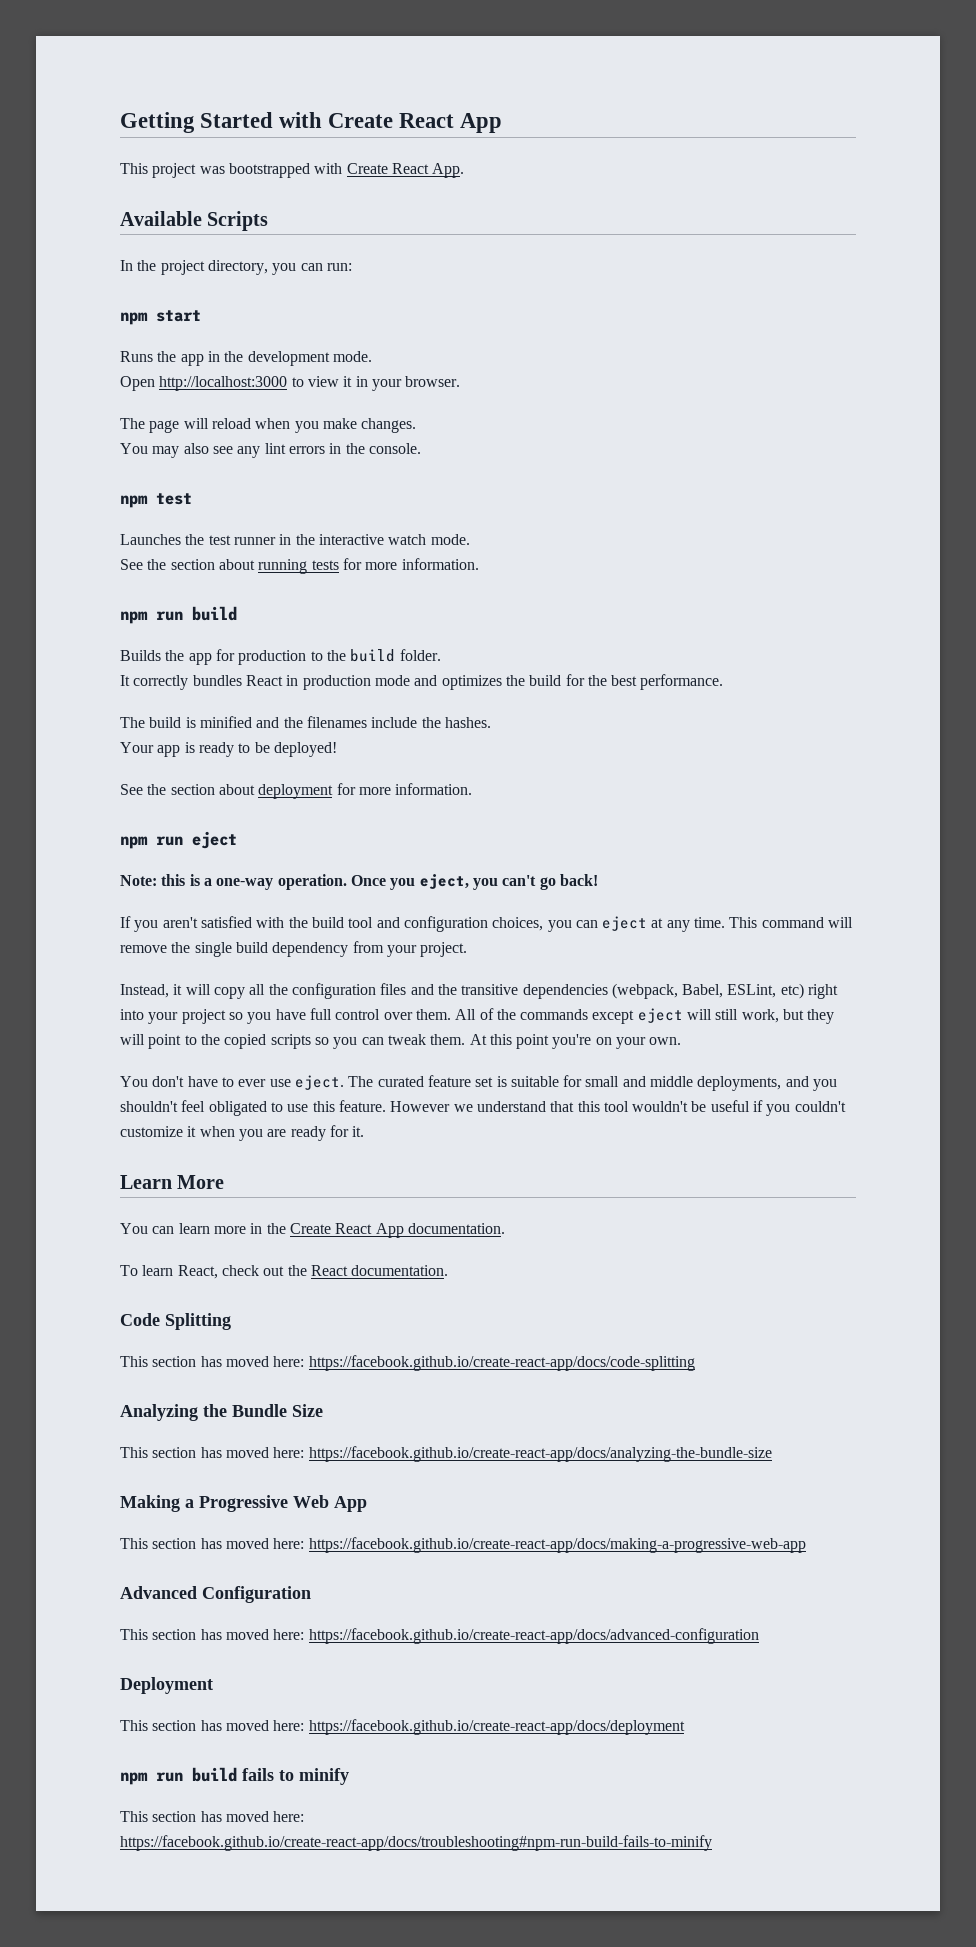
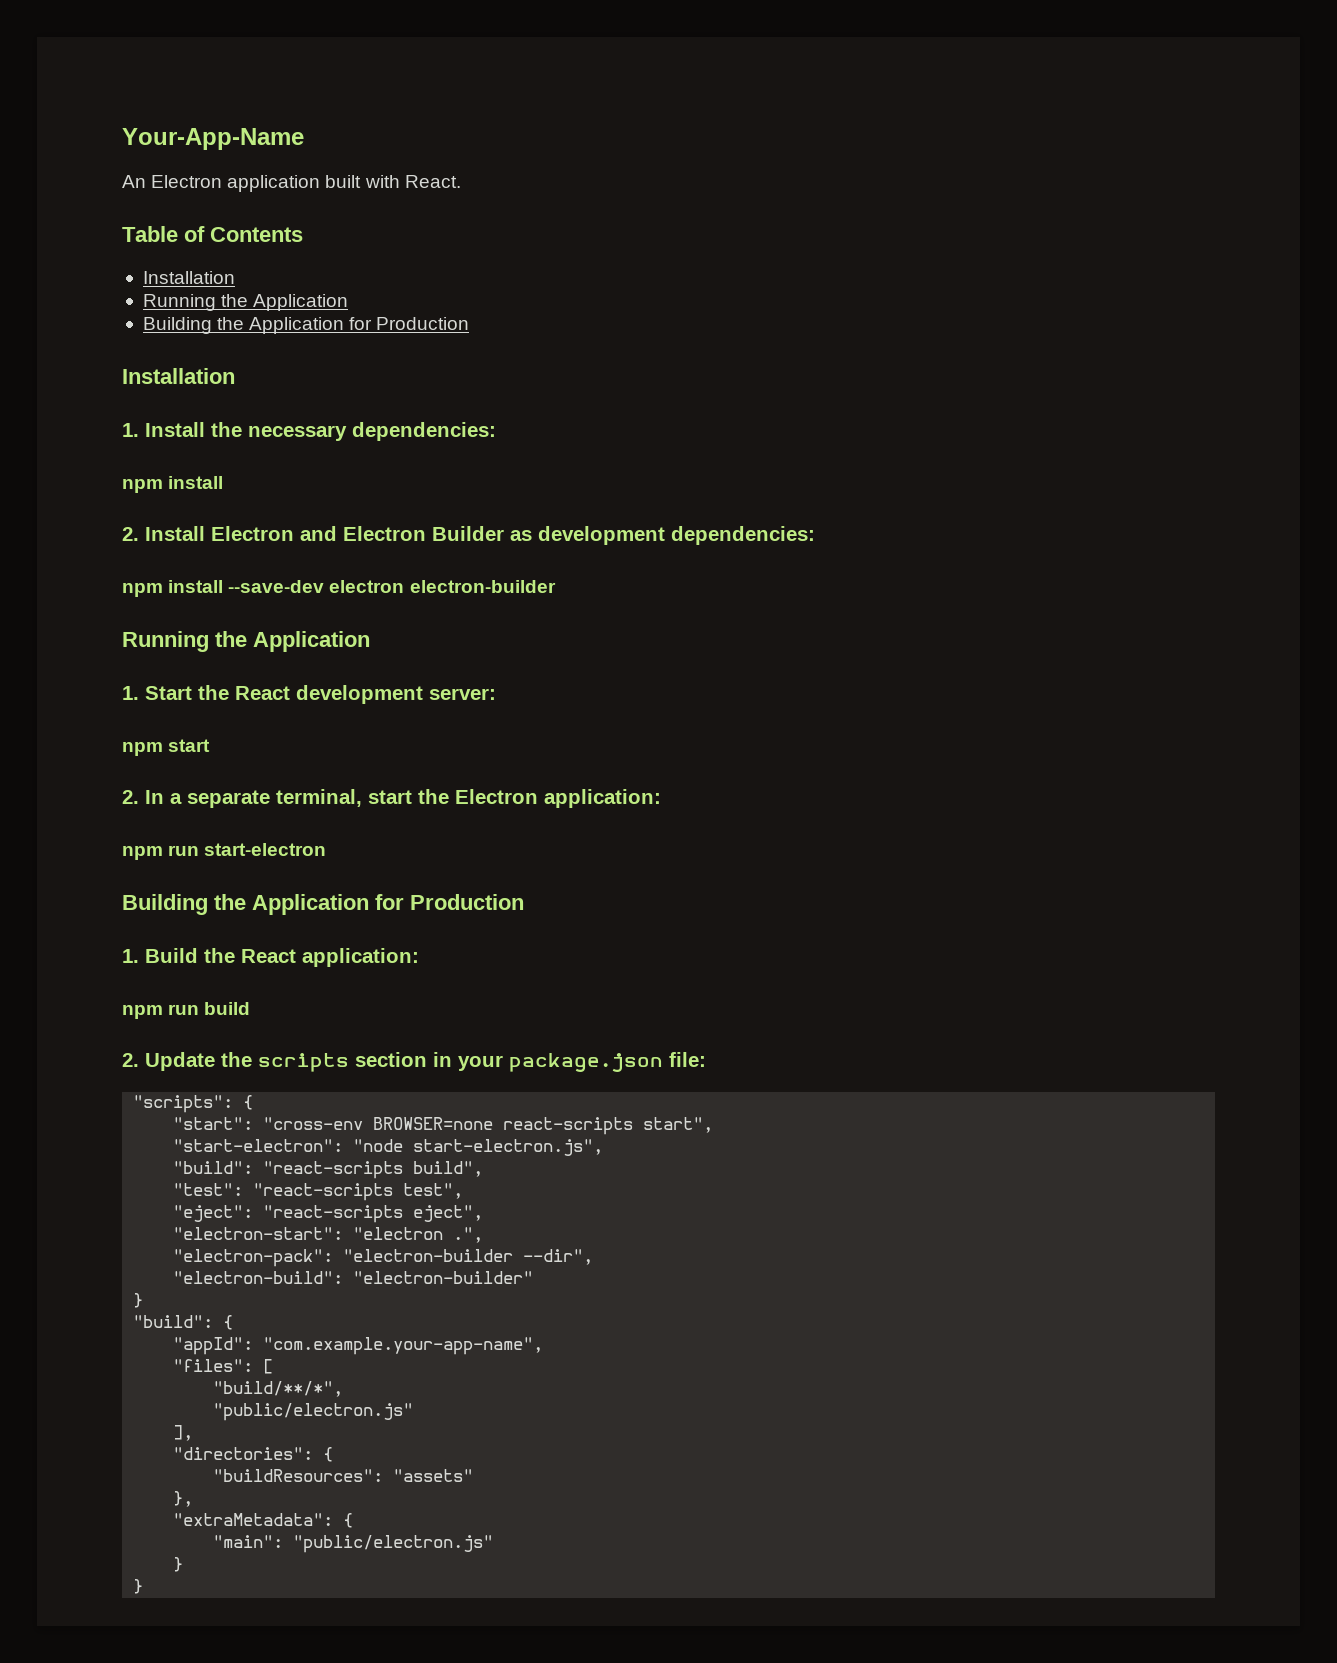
[120,112,503,133] [120,163,465,178] [120,211,269,231] [120,260,352,275] [120,310,201,325] [120,351,372,366] [120,376,461,391] [120,418,417,433] [120,443,421,458] [120,493,192,508] [120,534,470,545] [120,558,479,574] [120,606,237,624] [120,649,441,665] [120,674,724,690] [120,716,491,728] [120,742,337,757] [120,783,473,799] [120,831,237,849] [120,874,598,890] [120,916,854,932] [120,941,468,957] [120,983,839,999] [120,1008,835,1024] [120,1034,682,1049] [120,1075,838,1091] [120,1100,846,1116] [120,1125,365,1141] [120,1175,225,1189] [120,1223,505,1238] [120,1265,449,1279] [120,1313,231,1330] [120,1355,695,1371] [120,1404,323,1421] [120,1446,772,1462] [120,1495,367,1512] [120,1537,806,1553] [120,1586,311,1603] [120,1628,759,1644] [120,1677,213,1694] [120,1719,685,1735] [120,1767,349,1785] [120,1811,305,1822] [120,1835,712,1851] Getting Started with Create React App // This project was bootstrapped with Create React App. // Available Scripts // In the project directory, you can run: // npm start // Runs the app in the development mode. // Open http://localhost:3000 to view it in your browser. // The page will reload when you make changes. // You may also see any lint errors in the console. // npm test // Launches the test runner in the interactive watch mode. // See the section about running tests for more information. // npm run build // Builds the app for production to the build folder. // It correctly bundles React in production mode and optimizes the build for the best performance. // The build is minified and the filenames include the hashes. // Your app is ready to be deployed! // See the section about deployment for more information. // npm run eject // Note: this is a one-way operation. Once you eject, you can't go back! // If you aren't satisfied with the build tool and configuration choices, you can eject at any time. This command will remove the single build dependency from your project. // Instead, it will copy all the configuration files and the transitive dependencies (webpack, Babel, ESLint, etc) right into your project so you have full control over them. All of the commands except eject will still work, but they will point to the copied scripts so you can tweak them. At this point you're on your own. // You don't have to ever use eject. The curated feature set is suitable for small and middle deployments, and you shouldn't feel obligated to use this feature. However we understand that this tool wouldn't be useful if you couldn't customize it when you are ready for it. // Learn More // You can learn more in the Create React App documentation. // To learn React, check out the React documentation. // Code Splitting // This section has moved here: https://facebook.github.io/create-react-app/docs/code-splitting // Analyzing the Bundle Size // This section has moved here: https://facebook.github.io/create-react-app/docs/analyzing-the-bundle-size // Making a Progressive Web App // This section has moved here: https://facebook.github.io/create-react-app/docs/making-a-progressive-web-app // Advanced Configuration // This section has moved here: https://facebook.github.io/create-react-app/docs/advanced-configuration // Deployment // This section has moved here: https://facebook.github.io/create-react-app/docs/deployment // npm run build fails to minify // This section has moved here: https://facebook.github.io/create-react-app/docs/troubleshooting#npm-run-build-fails-to-minify -> [122,128,304,150] [122,175,461,192] [122,226,303,242] [142,271,235,284] [142,294,349,311] [142,317,470,334] [122,368,235,384] [122,422,496,441] [122,476,224,493] [122,526,815,545] [122,580,556,597] [122,631,370,652] [122,685,496,704] [122,739,211,756] [122,789,661,808] [122,843,327,860] [122,894,524,915] [122,948,419,967] [122,1002,251,1019] [122,1052,706,1072] [133,1095,254,1113] [173,1117,714,1135] [173,1139,604,1156] [173,1161,484,1179] [173,1183,464,1201] [173,1205,484,1223] [173,1227,484,1243] [173,1249,594,1267] [173,1271,534,1284] [133,1293,144,1308] [133,1315,234,1330] [173,1337,544,1355] [173,1359,274,1374] [213,1381,344,1397] [213,1403,414,1421] [173,1425,194,1441] [173,1447,334,1462] [213,1469,474,1482] [173,1491,194,1507] [173,1513,354,1528] [213,1535,494,1553] [173,1557,184,1572] [133,1579,144,1594] Your-App-Name // An Electron application built with React. // Table of Contents // Installation // Running the Application // Building the Application for Production // Installation // 1. Install the necessary dependencies: // npm install // 2. Install Electron and Electron Builder as development dependencies: // npm install --save-dev electron electron-builder // Running the Application // 1. Start the React development server: // npm start // 2. In a separate terminal, start the Electron application: // npm run start-electron // Building the Application for Production // 1. Build the React application: // npm run build // 2. Update the scripts section in your package.json file: // "scripts": { // "start": "cross-env BROWSER=none react-scripts start", // "start-electron": "node start-electron.js", // "build": "react-scripts build", // "test": "react-scripts test", // "eject": "react-scripts eject", // "electron-start": "electron .", // "electron-pack": "electron-builder --dir", // "electron-build": "electron-builder" // } // "build": { // "appId": "com.example.your-app-name", // "files": [ // "build/**/*", // "public/electron.js" // ], // "directories": { // "buildResources": "assets" // }, // "extraMetadata": { // "main": "public/electron.js" // } // }

